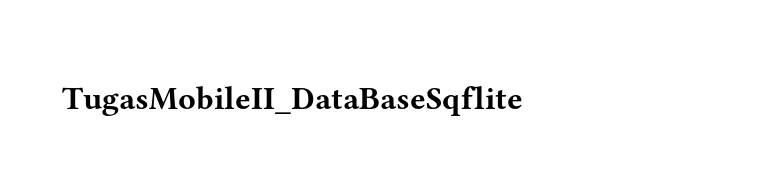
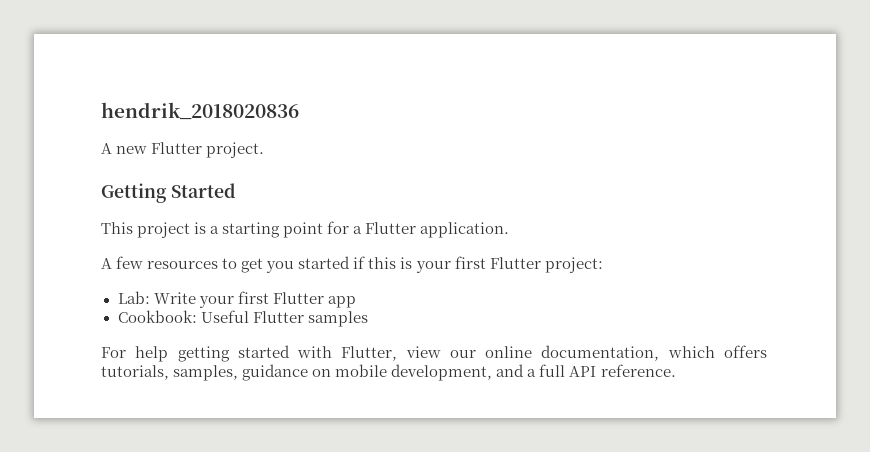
[62,86,523,116] TugasMobileII_DataBaseSqflite -> [101,102,299,120] [101,142,265,158] [101,183,236,203] [101,221,510,238] [101,256,603,273] [117,291,356,308] [117,310,368,327] [101,345,767,362] [101,364,676,381] hendrik_2018020836 // A new Flutter project. // Getting Started // This project is a starting point for a Flutter application. // A few resources to get you started if this is your first Flutter project: // Lab: Write your first Flutter app // Cookbook: Useful Flutter samples // For help getting started with Flutter, view our online documentation, which offers tutorials, samples, guidance on mobile development, and a full API reference.

